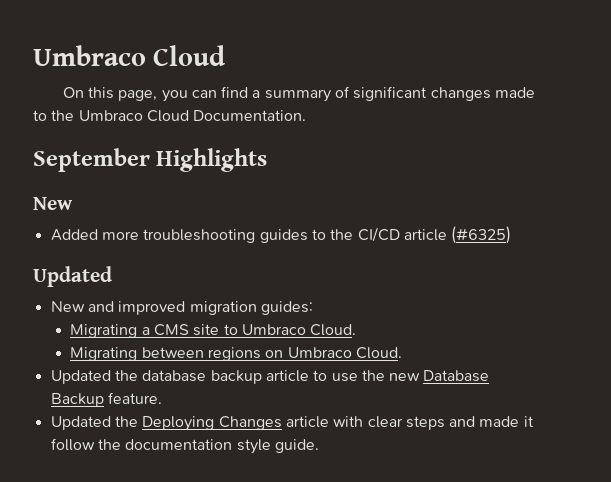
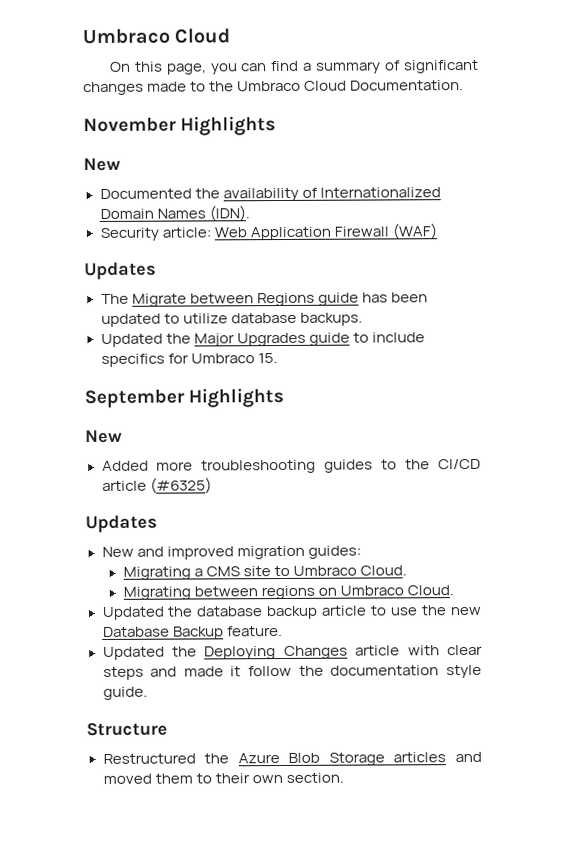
(307, 115) none -> [83,116,277,136] [83,157,121,172] [99,187,441,202] [99,205,250,222] [99,223,437,241] [84,261,157,281] [100,292,428,307] [100,312,363,327] [100,332,425,347] [100,353,278,367] // November Highlights // New // Documented the availability of Internationalized Domain Names (IDN). // Security article: Web Application Firewall (WAF) // Updates // The Migrate between Regions guide has been updated to utilize database backups. // Updated the Major Upgrades guide to include specifics for Umbraco 15.
[33,266,112,287] Updated -> [85,514,158,534] Updates
(319, 446) none -> [86,722,168,737] [102,751,482,766] [102,772,344,784] // Structure // Restructured the Azure Blob Storage articles and moved them to their own section.

